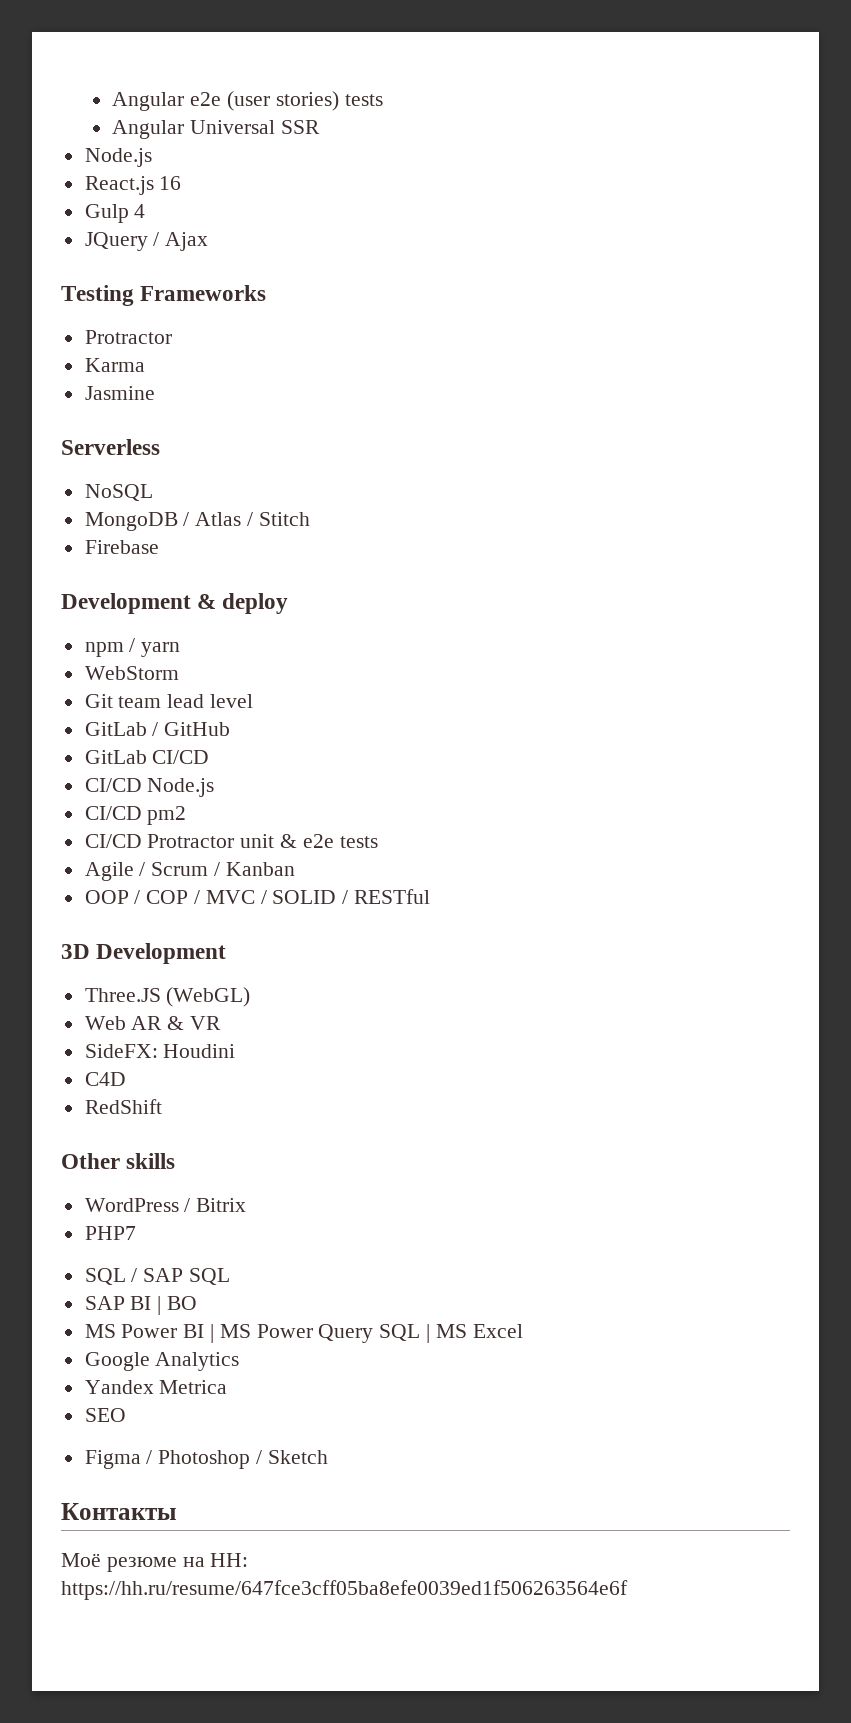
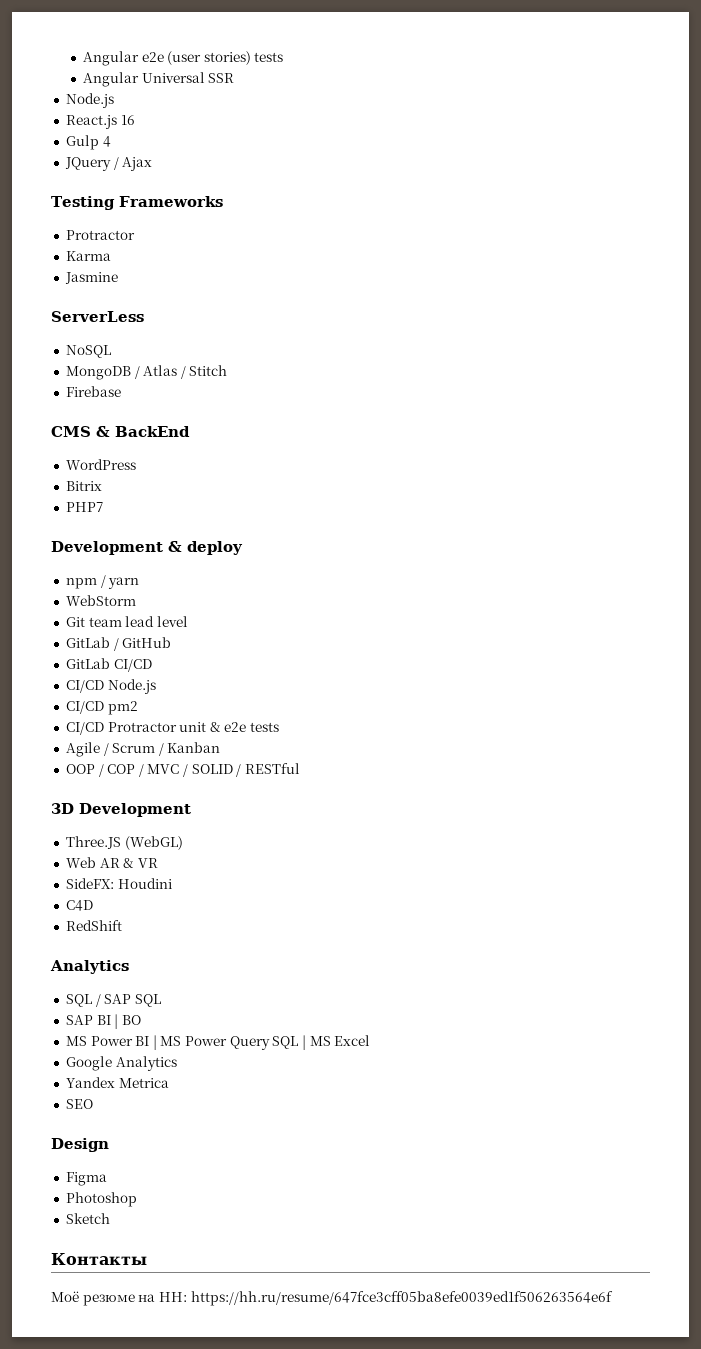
[61,439,160,455] Serverless -> [51,311,144,322] ServerLess
(159, 547) none -> [51,426,190,437] [65,459,136,470] [65,481,102,491] [65,502,103,512] // CMS & BackEnd // WordPress // Bitrix // PHP7
[61,1153,176,1169] [84,1198,247,1212] [84,1226,136,1240] Other skills // WordPress / Bitrix // PHP7 -> [50,960,129,974] Analytics
(126, 1415) none -> [51,1138,109,1152] // Design
[146,1450,153,1464] / -> (107, 1179) //
[256,1450,263,1464] / -> (137, 1199) //

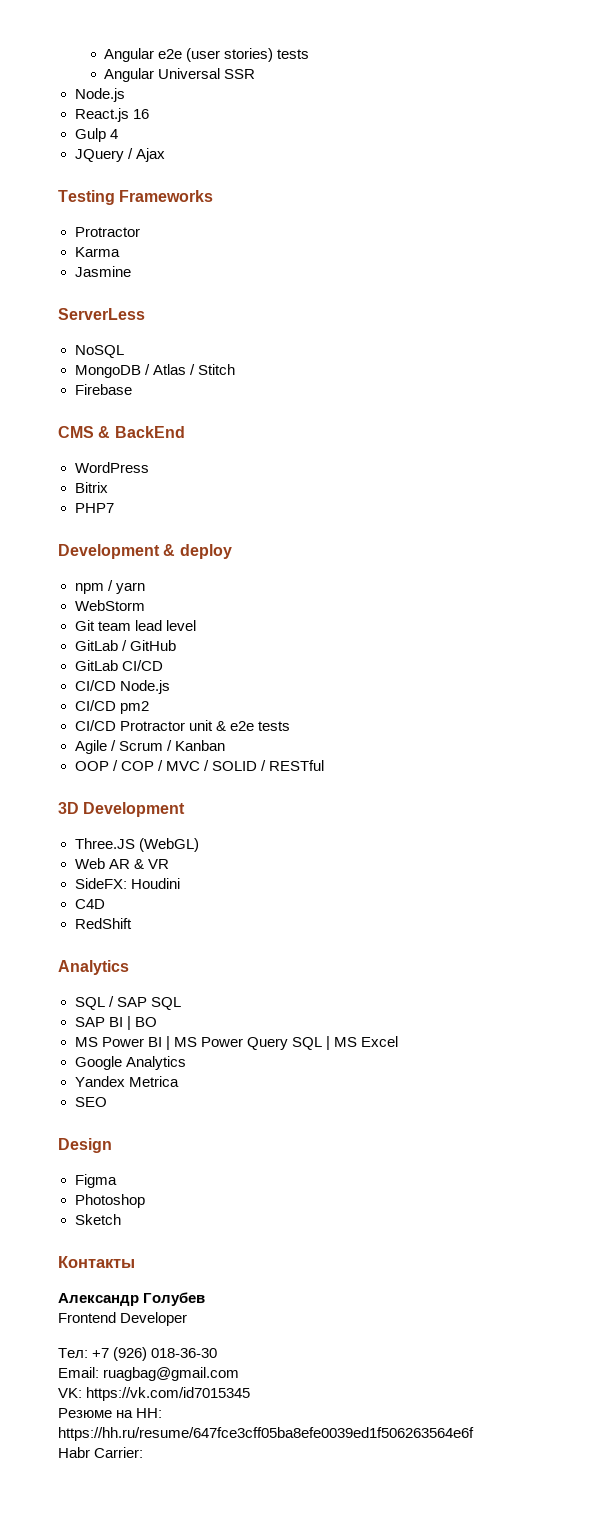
[51,1291,135,1306] Моё резюме -> [58,1292,206,1306] [58,1312,188,1326] [58,1347,218,1361] [58,1367,240,1381] [58,1387,251,1401] [58,1408,112,1418] Александр Голубев // Frontend Developer // Тел: +7 (926) 018-36-30 // Email: ruagbag@gmail.com // VK: https://vk.com/id7015345 // Резюме
(613, 1298) none -> [58,1447,144,1458] // Habr Carrier:

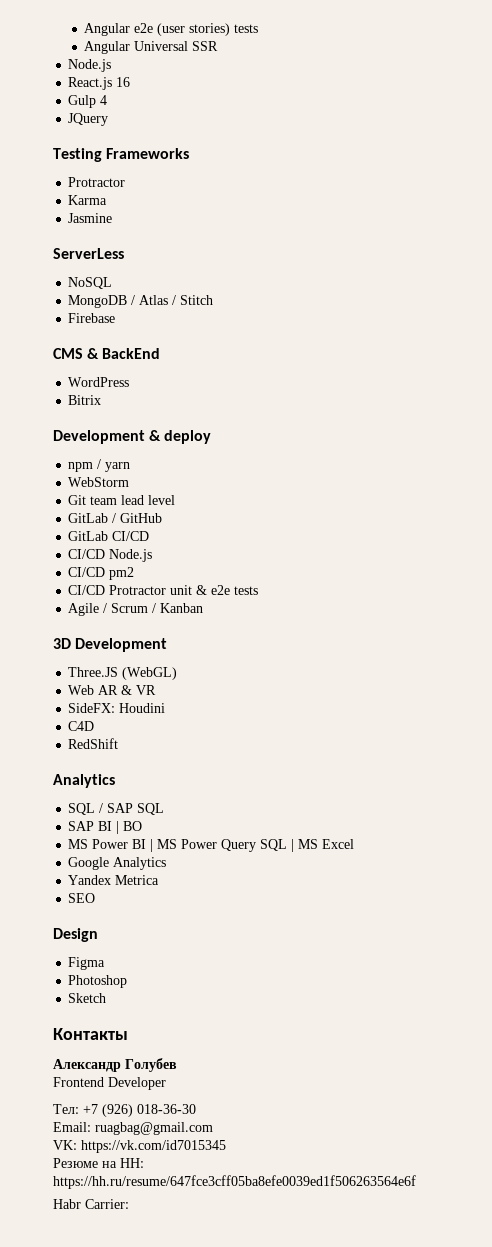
[127,148,165,162] / Ajax -> (109, 119) none
[74,503,114,513] // PHP7 -> (102, 400) none
[74,760,324,771] // OOP / COP / MVC / SOLID / RESTful -> (204, 608) none

